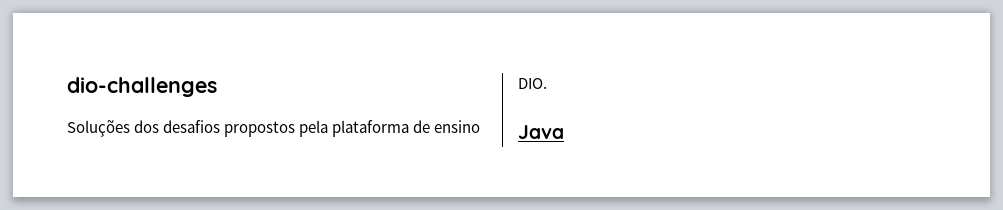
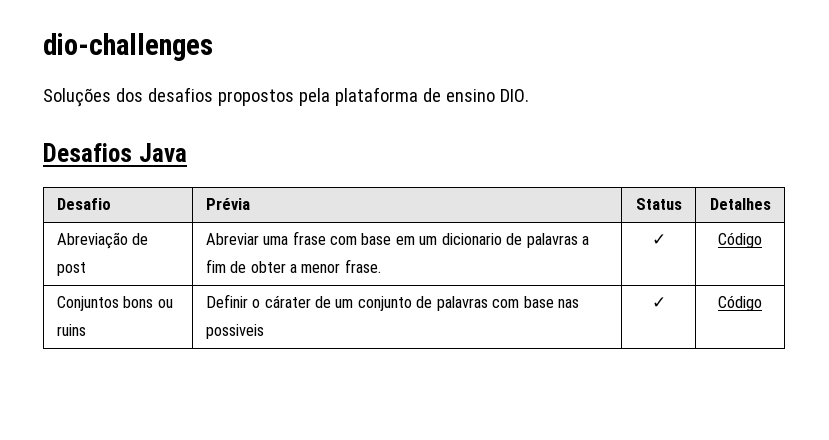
(547, 83) none -> [43,143,132,162] Desafios
(564, 132) none -> [56,198,111,210] [205,198,250,210] [635,198,682,210] [709,198,771,210] [56,232,149,249] [56,262,86,276] [205,231,590,248] [205,259,381,273] [651,234,666,245] [718,232,762,248] [56,296,173,311] [56,324,86,336] [205,294,580,311] [205,324,264,339] [651,297,666,308] [718,295,762,311] // Desafio | Prévia | Status | Detalhes // Abreviação de post | Abreviar uma frase com base em um dicionario de palavras a fim de obter a menor frase. | ✓ | Código // Conjuntos bons ou ruins | Definir o cárater de um conjunto de palavras com base nas possiveis | ✓ | Código

